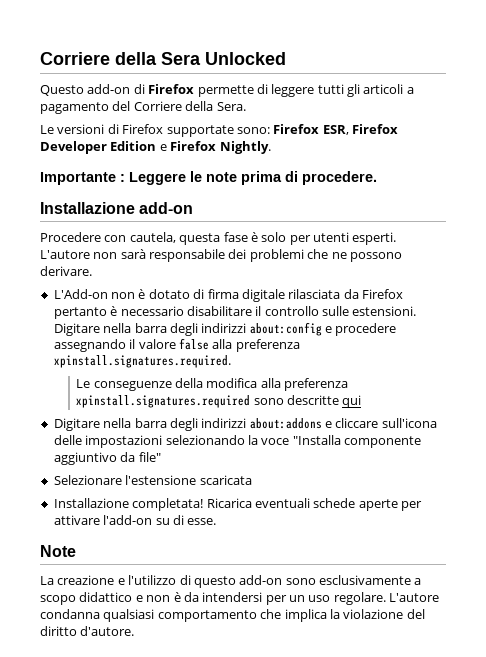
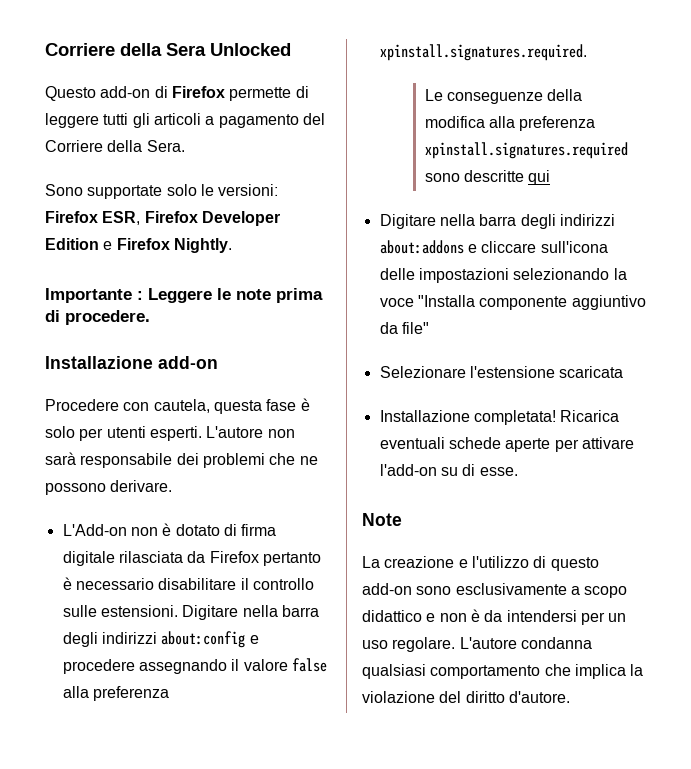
[40,124,270,137] Le versioni di Firefox supportate sono: -> [45,184,279,199] Sono supportate solo le versioni:

